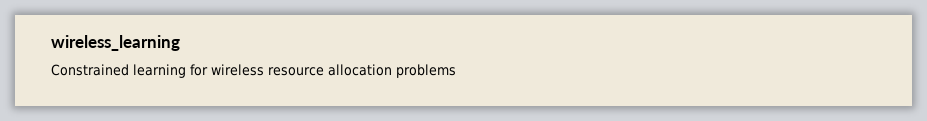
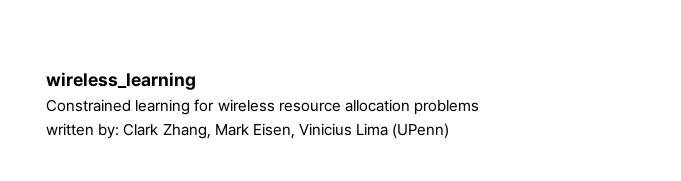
(456, 71) none -> [46,123,450,139] // written by: Clark Zhang, Mark Eisen, Vinicius Lima (UPenn)

